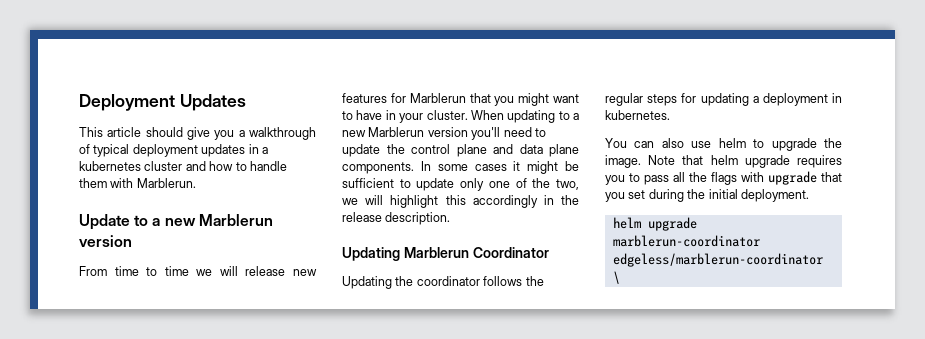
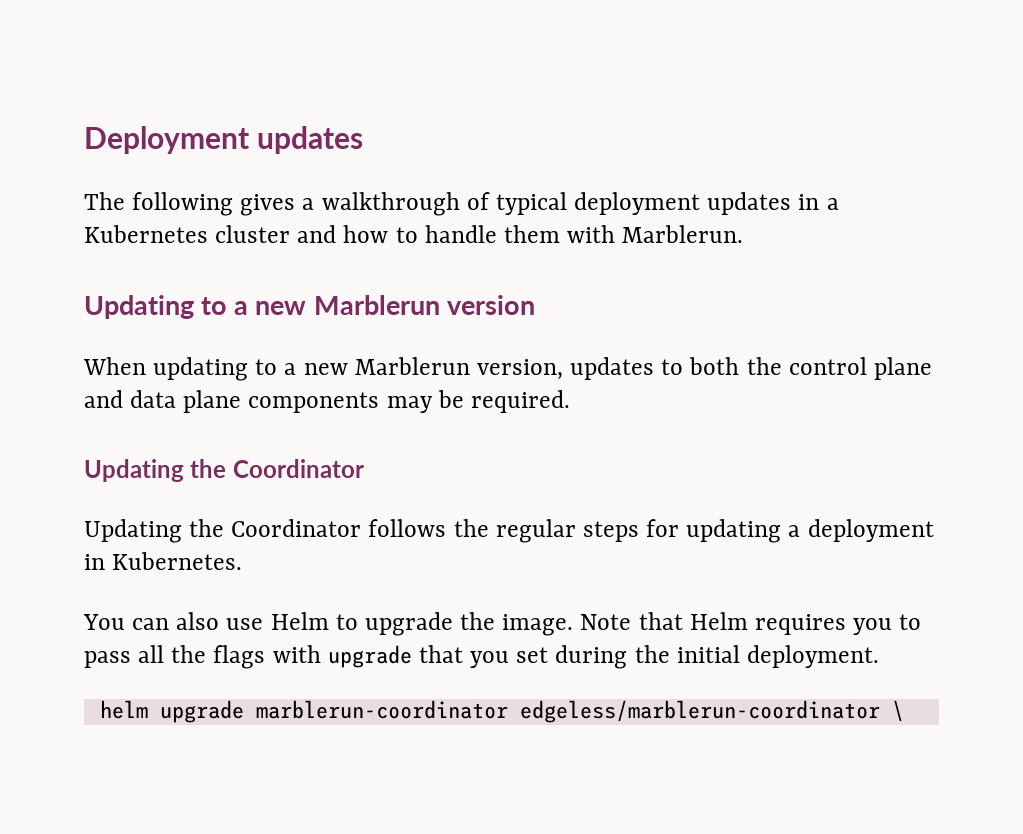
[179,94,246,111] [79,127,235,140] Updates // This article should give you -> [256,126,363,154] [84,192,296,216] updates // The following gives
[79,161,141,171] kubernetes -> [84,225,208,243] Kubernetes
[79,214,130,230] Update -> [84,295,194,319] Updating
[79,266,317,276] [342,93,579,106] [342,110,468,123] From time to time we will release new features for Marblerun that you might want to have in your cluster. -> (535, 305) none
[427,127,546,140] [342,144,380,157] version you'll need to update -> [476,357,740,380] version, updates to both
[342,161,579,174] [342,178,579,191] [342,195,579,208] [342,212,451,225] [342,247,469,261] components. In some cases it might be sufficient to update only one of the two, we will highlight this accordingly in the release description. // Updating Marblerun -> [248,390,570,413] [84,459,227,482] components may be required. // Updating the
[416,276,480,286] coordinator -> [231,519,362,537] Coordinator
[605,110,670,120] kubernetes. -> [112,552,243,570] Kubernetes.
[718,138,746,148] helm -> [270,612,329,630] Helm
[710,155,790,168] helm upgrade -> [689,612,748,630] Helm

